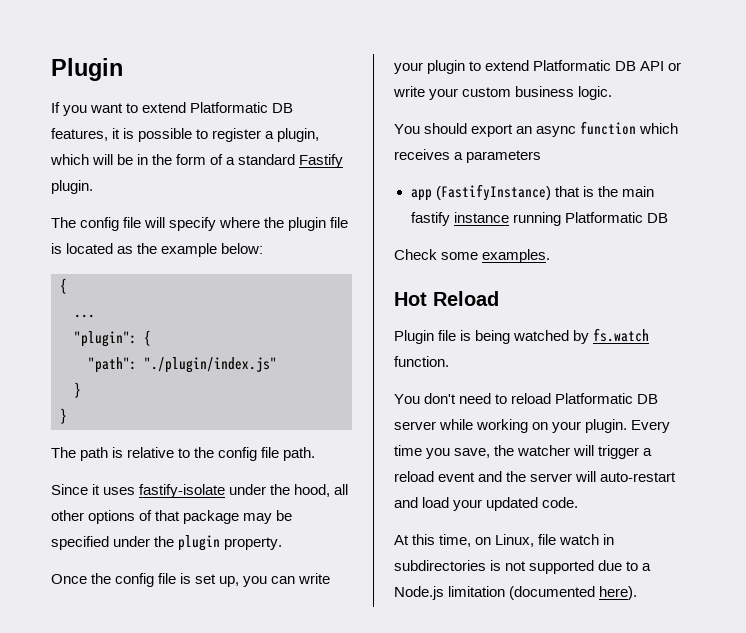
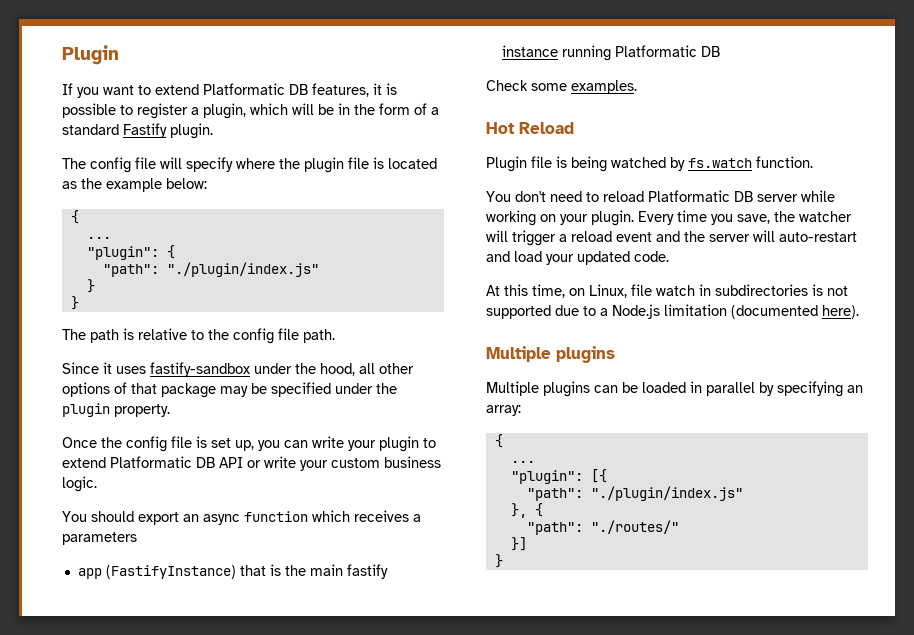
[139,484,226,498] fastify-isolate -> [150,362,250,377] fastify-sandbox
(638, 593) none -> [486,346,615,363] [486,381,863,397] [486,405,521,416] [494,434,503,448] [510,460,535,463] [510,469,607,484] [526,486,743,501] [510,503,543,518] [526,520,679,535] [510,537,527,551] [494,554,503,568] // Multiple plugins // Multiple plugins can be loaded in parallel by specifying an array: // { // ... // "plugin": [{ // "path": "./plugin/index.js" // }, { // "path": "./routes/" // }] // }

